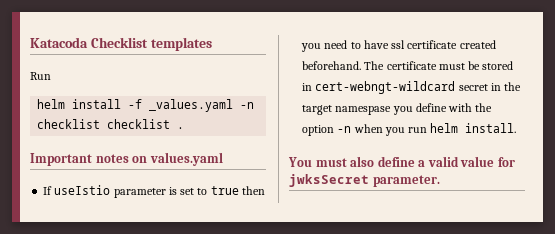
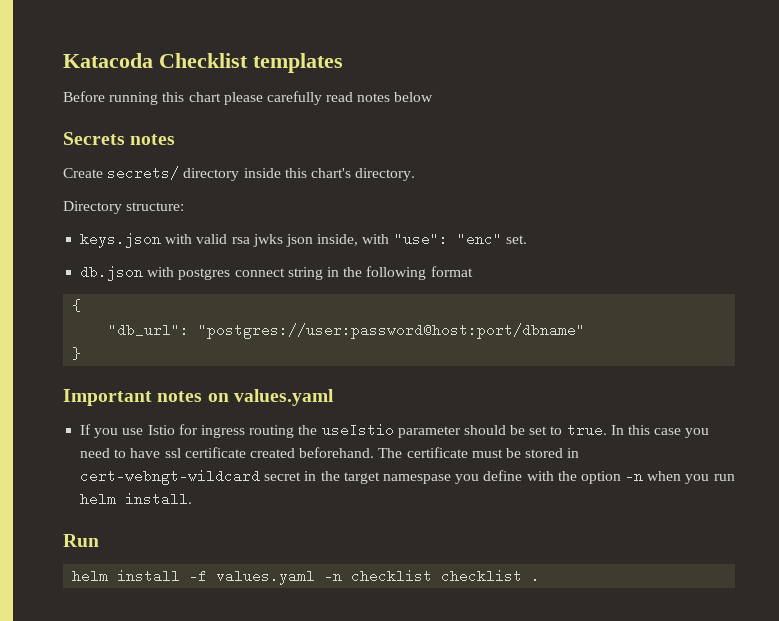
[30,72,51,80] [37,99,255,112] [37,119,185,129] Run // helm install -f _values.yaml -n checklist checklist . -> [63,91,434,105] [63,132,176,145] [63,166,416,181] [63,201,185,214] [80,232,527,248] [80,265,473,281] [72,299,82,312] [108,323,586,339] [72,347,82,360] Before running this chart please carefully read notes below // Secrets notes // Create secrets/ directory inside this chart's directory. // Directory structure: // keys.json with valid rsa jwks json inside, with "use": "enc" set. // db.json with postgres connect string in the following format // { // "db_url": "postgres://user:password@host:port/dbname" // }
[54,185,265,198] useIstio parameter is set to true then -> [94,423,682,438] you use Istio for ingress routing the useIstio parameter should be set to true. In this case
[288,156,515,167] [289,174,440,187] You must also define a valid value for jwksSecret parameter. -> [63,534,99,547] [72,569,541,585] Run // helm install -f values.yaml -n checklist checklist .

